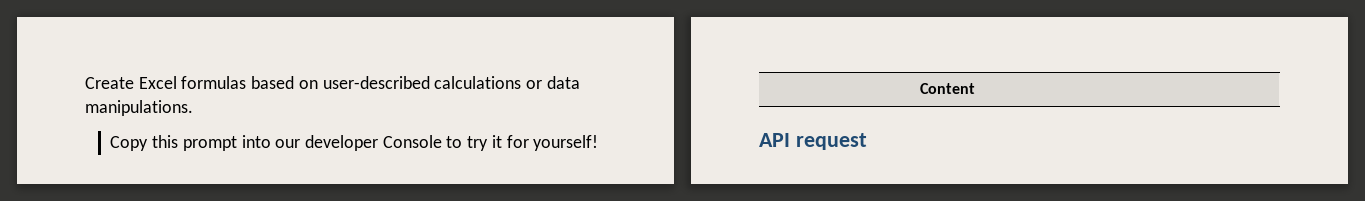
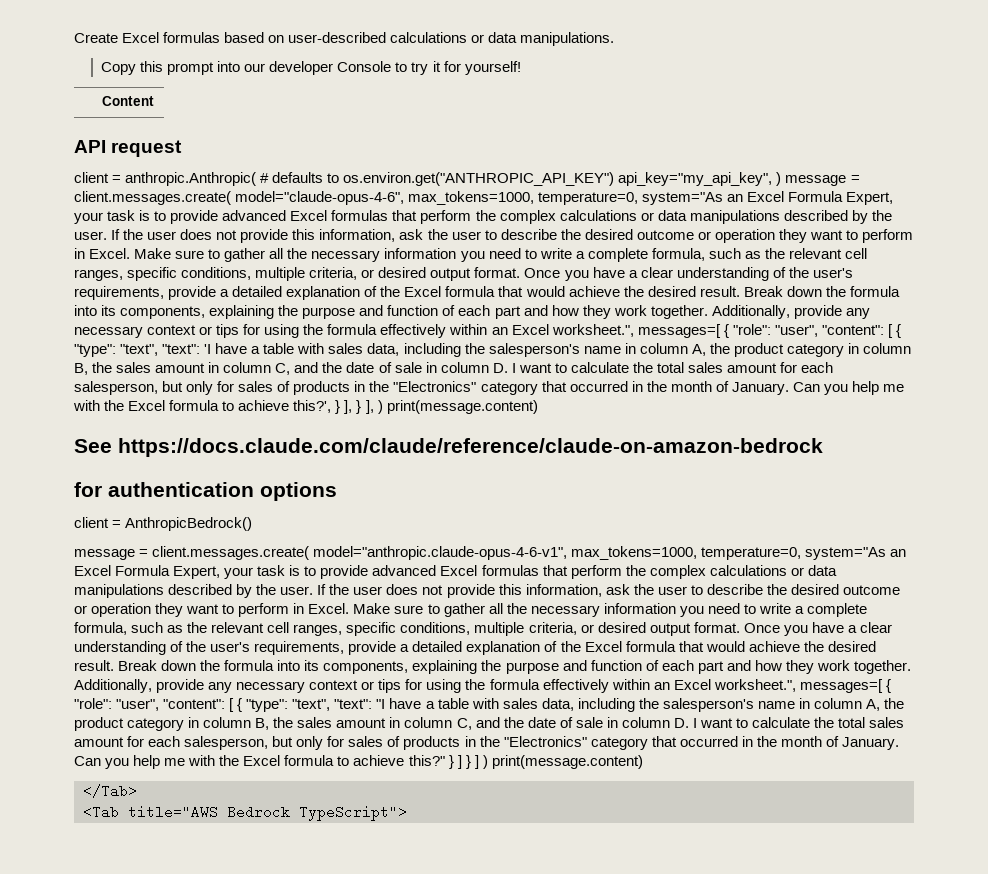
(867, 141) none -> [74,172,860,186] [74,191,894,205] [74,210,892,224] [74,229,914,243] [74,248,868,262] [74,267,853,281] [74,286,900,300] [74,305,870,319] [74,324,901,338] [74,343,912,357] [74,362,834,375] [74,381,905,395] [73,400,538,414] [74,438,823,457] [74,482,337,501] [74,517,253,531] [74,546,907,560] [74,565,837,579] [74,584,900,598] [74,603,868,617] [74,622,892,636] [74,641,876,655] [74,660,911,674] [74,679,891,693] [74,698,905,712] [74,717,905,731] [74,736,899,750] [74,755,643,769] [83,784,137,798] [83,805,407,821] // client = anthropic.Anthropic( # defaults to os.environ.get("ANTHROPIC_API_KEY") api_key="my_api_key", ) message = client.messages.create( model="claude-opus-4-6", max_tokens=1000, temperature=0, system="As an Excel Formula Expert, your task is to provide advanced Excel formulas that perform the complex calculations or data manipulations described by the user. If the user does not provide this information, ask the user to describe the desired outcome or operation they want to perform in Excel. Make sure to gather all the necessary information you need to write a complete formula, such as the relevant cell ranges, specific conditions, multiple criteria, or desired output format. Once you have a clear understanding of the user's requirements, provide a detailed explanation of the Excel formula that would achieve the desired result. Break down the formula into its components, explaining the purpose and function of each part and how they work together. Additionally, provide any necessary context or tips for using the formula effectively within an Excel worksheet.", messages=[ { "role": "user", "content": [ { "type": "text", "text": 'I have a table with sales data, including the salesperson's name in column A, the product category in column B, the sales amount in column C, and the date of sale in column D. I want to calculate the total sales amount for each salesperson, but only for sales of products in the "Electronics" category that occurred in the month of January. Can you help me with the Excel formula to achieve this?', } ], } ], ) print(message.content) // See https://docs.claude.com/claude/reference/claude-on-amazon-bedrock // for authentication options // client = AnthropicBedrock() // message = client.messages.create( model="anthropic.claude-opus-4-6-v1", max_tokens=1000, temperature=0, system="As an Excel Formula Expert, your task is to provide advanced Excel formulas that perform the complex calculations or data manipulations described by the user. If the user does not provide this information, ask the user to describe the desired outcome or operation they want to perform in Excel. Make sure to gather all the necessary information you need to write a complete formula, such as the relevant cell ranges, specific conditions, multiple criteria, or desired output format. Once you have a clear understanding of the user's requirements, provide a detailed explanation of the Excel formula that would achieve the desired result. Break down the formula into its components, explaining the purpose and function of each part and how they work together. Additionally, provide any necessary context or tips for using the formula effectively within an Excel worksheet.", messages=[ { "role": "user", "content": [ { "type": "text", "text": "I have a table with sales data, including the salesperson's name in column A, the product category in column B, the sales amount in column C, and the date of sale in column D. I want to calculate the total sales amount for each salesperson, but only for sales of products in the "Electronics" category that occurred in the month of January. Can you help me with the Excel formula to achieve this?" } ] } ] ) print(message.content) // </Tab> // <Tab title="AWS Bedrock TypeScript">

